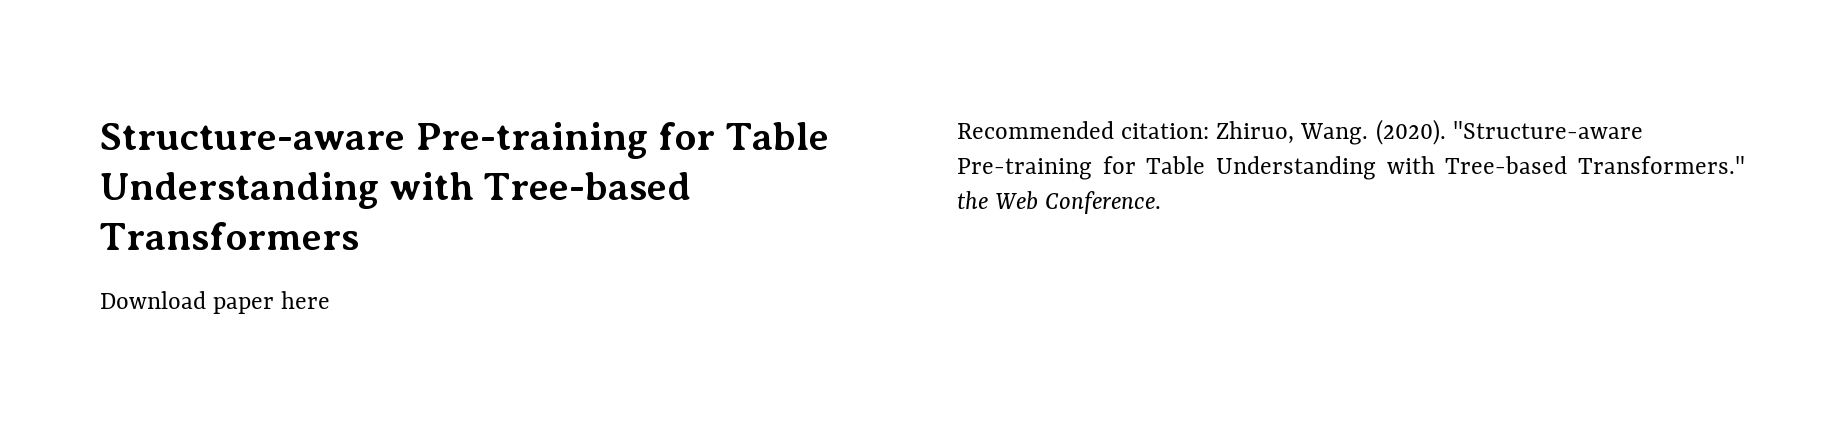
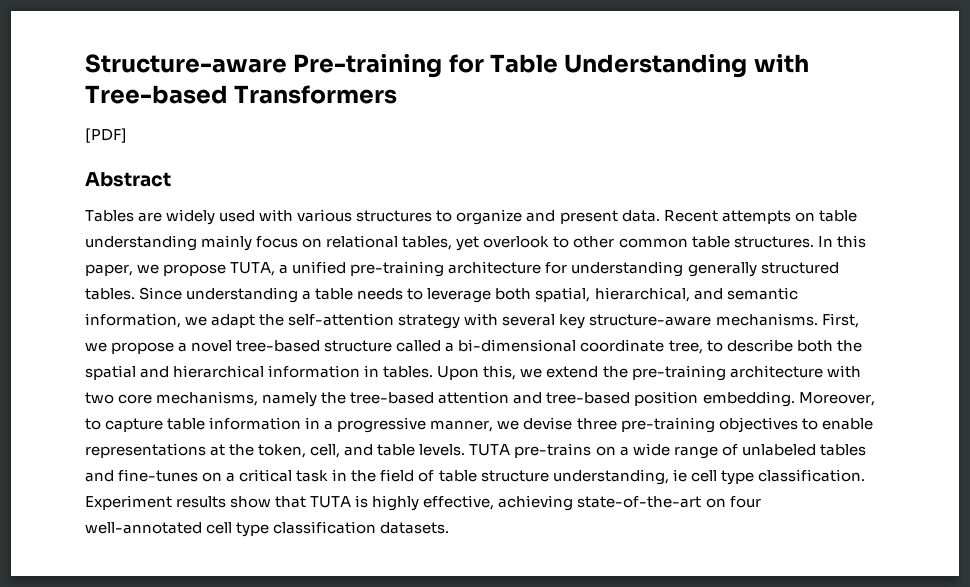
[100,291,331,314] [957,119,1643,145] [957,156,1745,180] [957,191,1162,214] Download paper here // Recommended citation: Zhiruo, Wang. (2020). "Structure-aware Pre-training for Table Understanding with Tree-based Transformers." the Web Conference. -> [85,128,127,143] [85,172,171,187] [85,209,857,225] [85,235,866,251] [85,261,839,277] [85,287,798,303] [85,313,859,329] [85,339,862,354] [85,365,861,381] [85,391,875,407] [85,417,873,433] [85,443,866,459] [85,469,865,485] [85,495,761,511] [85,521,450,537] [PDF] // Abstract // Tables are widely used with various structures to organize and present data. Recent attempts on table understanding mainly focus on relational tables, yet overlook to other common table structures. In this paper, we propose TUTA, a unified pre-training architecture for understanding generally structured tables. Since understanding a table needs to leverage both spatial, hierarchical, and semantic information, we adapt the self-attention strategy with several key structure-aware mechanisms. First, we propose a novel tree-based structure called a bi-dimensional coordinate tree, to describe both the spatial and hierarchical information in tables. Upon this, we extend the pre-training architecture with two core mechanisms, namely the tree-based attention and tree-based position embedding. Moreover, to capture table information in a progressive manner, we devise three pre-training objectives to enable representations at the token, cell, and table levels. TUTA pre-trains on a wide range of unlabeled tables and fine-tunes on a critical task in the field of table structure understanding, ie cell type classification. Experiment results show that TUTA is highly effective, achieving state-of-the-art on four well-annotated cell type classification datasets.

